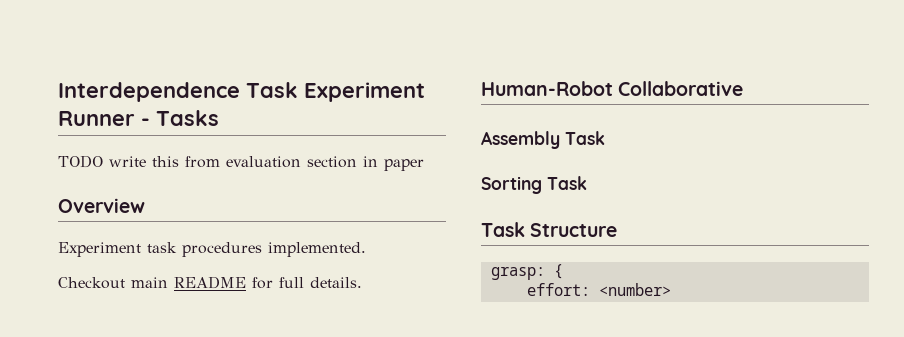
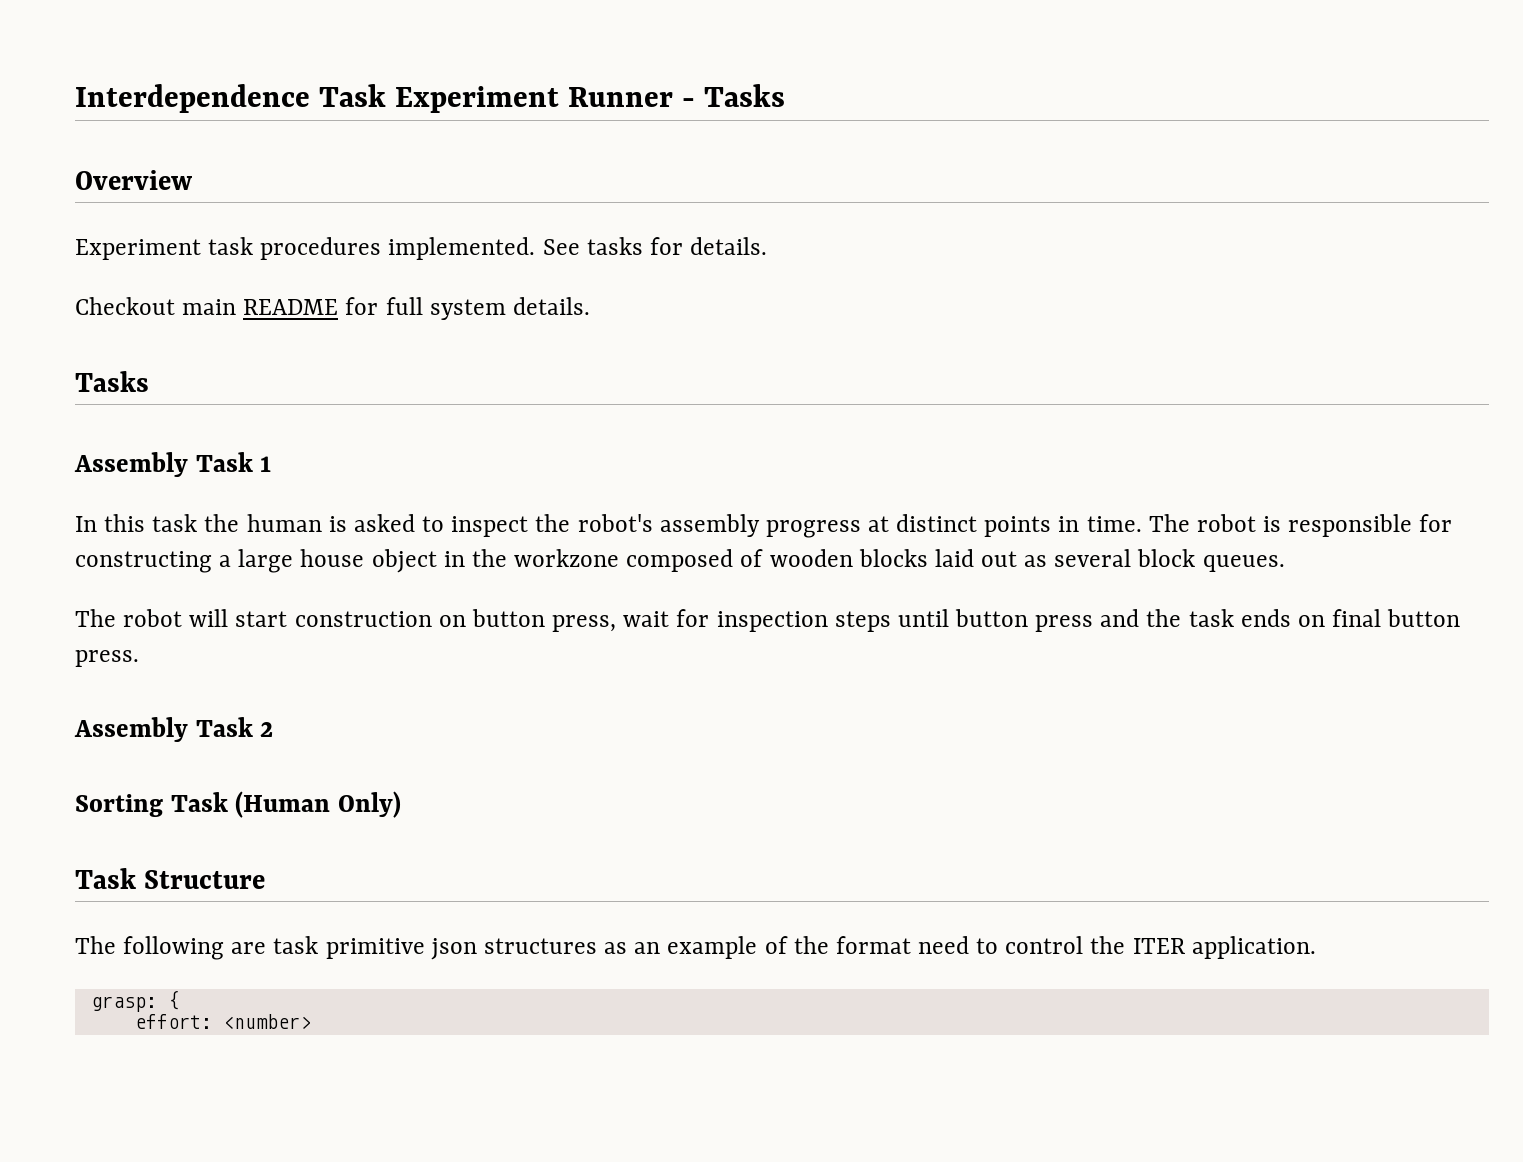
[58,155,424,171] // TODO write this from evaluation section in paper -> (786, 95) none
(366, 249) none -> [542,237,768,255] See tasks for details.
[310,277,362,288] [481,81,744,96] [481,131,605,149] details. // Human-Robot Collaborative // Assembly Task -> [429,297,590,320] [75,371,149,392] [74,452,272,477] [75,514,1453,538] [75,549,1285,573] [75,609,1461,632] [75,650,139,667] [74,717,274,742] system details. // Tasks // Assembly Task 1 // In this task the human is asked to inspect the robot's assembly progress at distinct points in time. The robot is responsible for constructing a large house object in the workzone composed of wooden blocks laid out as several block queues. // The robot will start construction on button press, wait for inspection steps until button press and the task ends on final button press. // Assembly Task 2
(587, 183) none -> [235,791,402,818] (Human Only)
(618, 230) none -> [75,936,1316,960] // The following are task primitive json structures as an example of the format need to control the ITER application.

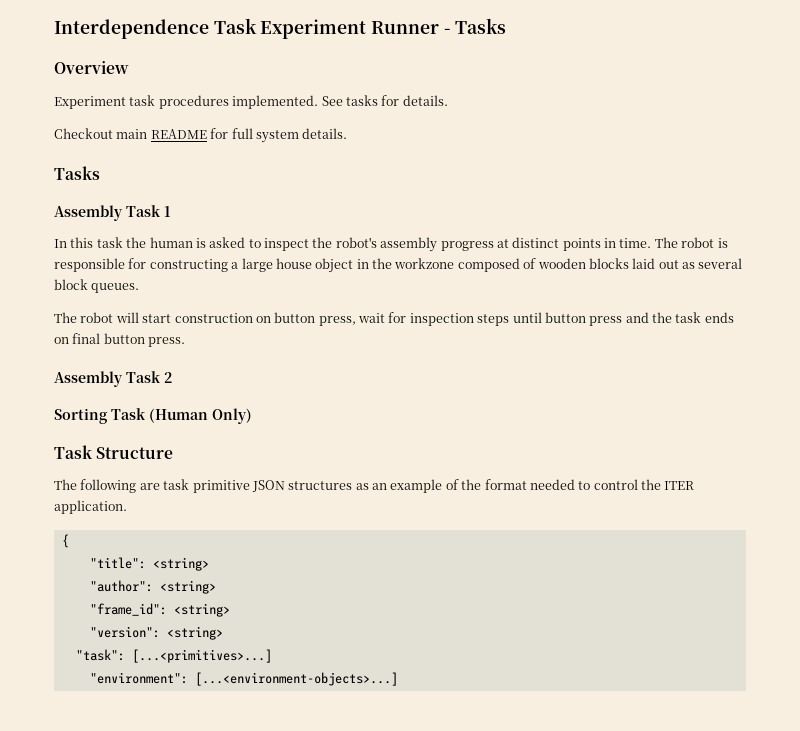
[430,938,477,960] json -> [251,480,285,492] JSON
[918,936,970,954] need -> [529,479,575,490] needed
[90,996,157,1012] grasp: -> (127, 507) none
[134,1014,311,1029] effort: <number> -> [89,557,209,571] [89,580,216,594] [89,603,230,617] [89,626,223,640] [75,649,272,663] [89,672,398,686] "title": <string> // "author": <string> // "frame_id": <string> // "version": <string> // "task": [...<primitives>...] // "environment": [...<environment-objects>...]

